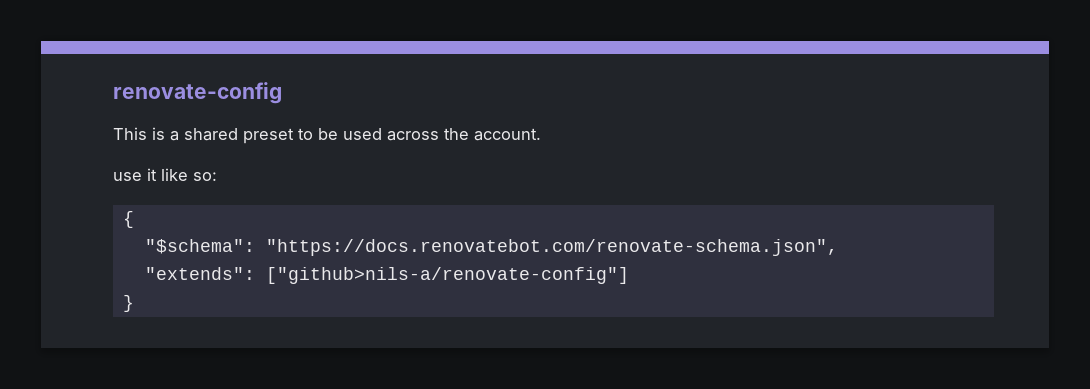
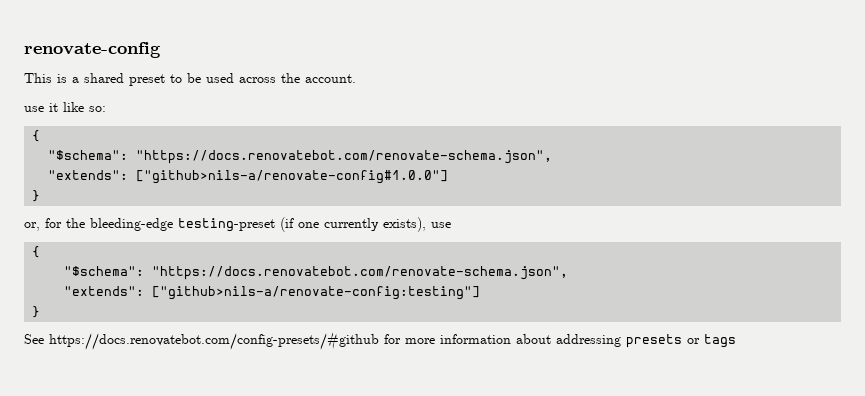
[265,267,629,284] [122,295,134,312] ["github>nils-a/renovate-config"] // } -> [136,170,449,184] [32,190,41,202] [24,217,451,232] [32,246,41,258] [64,266,569,280] [64,286,481,300] [32,306,41,318] [24,332,736,350] ["github>nils-a/renovate-config#1.0.0"] // } // or, for the bleeding-edge testing-preset (if one currently exists), use // { // "$schema": "https://docs.renovatebot.com/renovate-schema.json", // "extends": ["github>nils-a/renovate-config:testing"] // } // See https://docs.renovatebot.com/config-presets/#github for more information about addressing presets or tags

